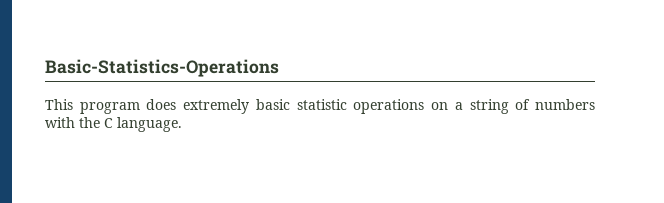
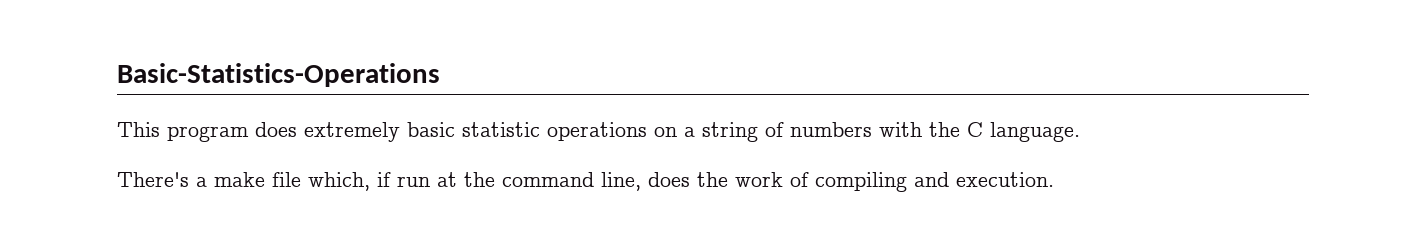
(182, 124) none -> [117,172,1054,192] // There's a make file which, if run at the command line, does the work of compiling and execution.

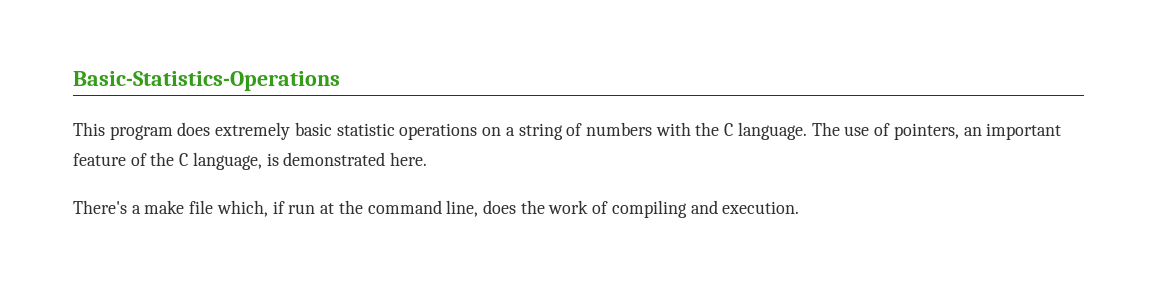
(1080, 132) none -> [811,122,1062,140] [73,152,428,170] The use of pointers, an important feature of the C language, is demonstrated here.

